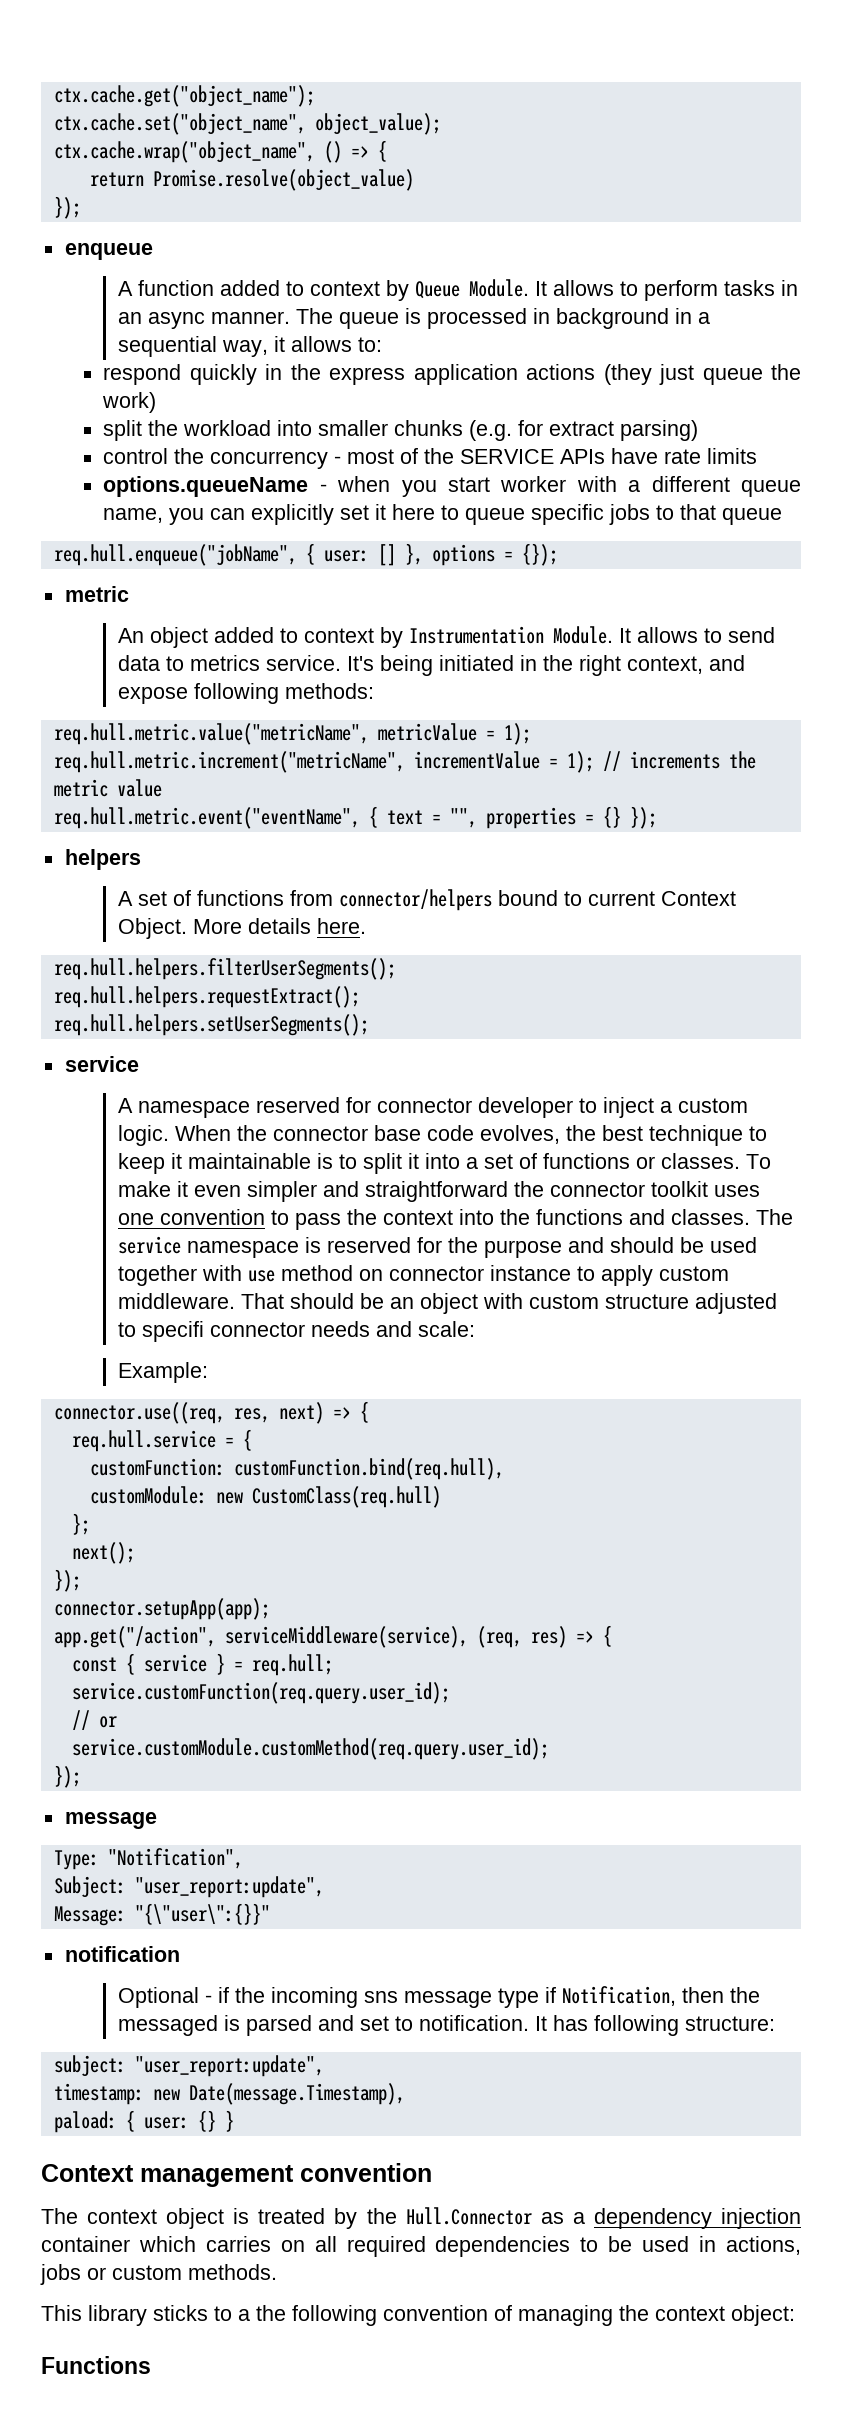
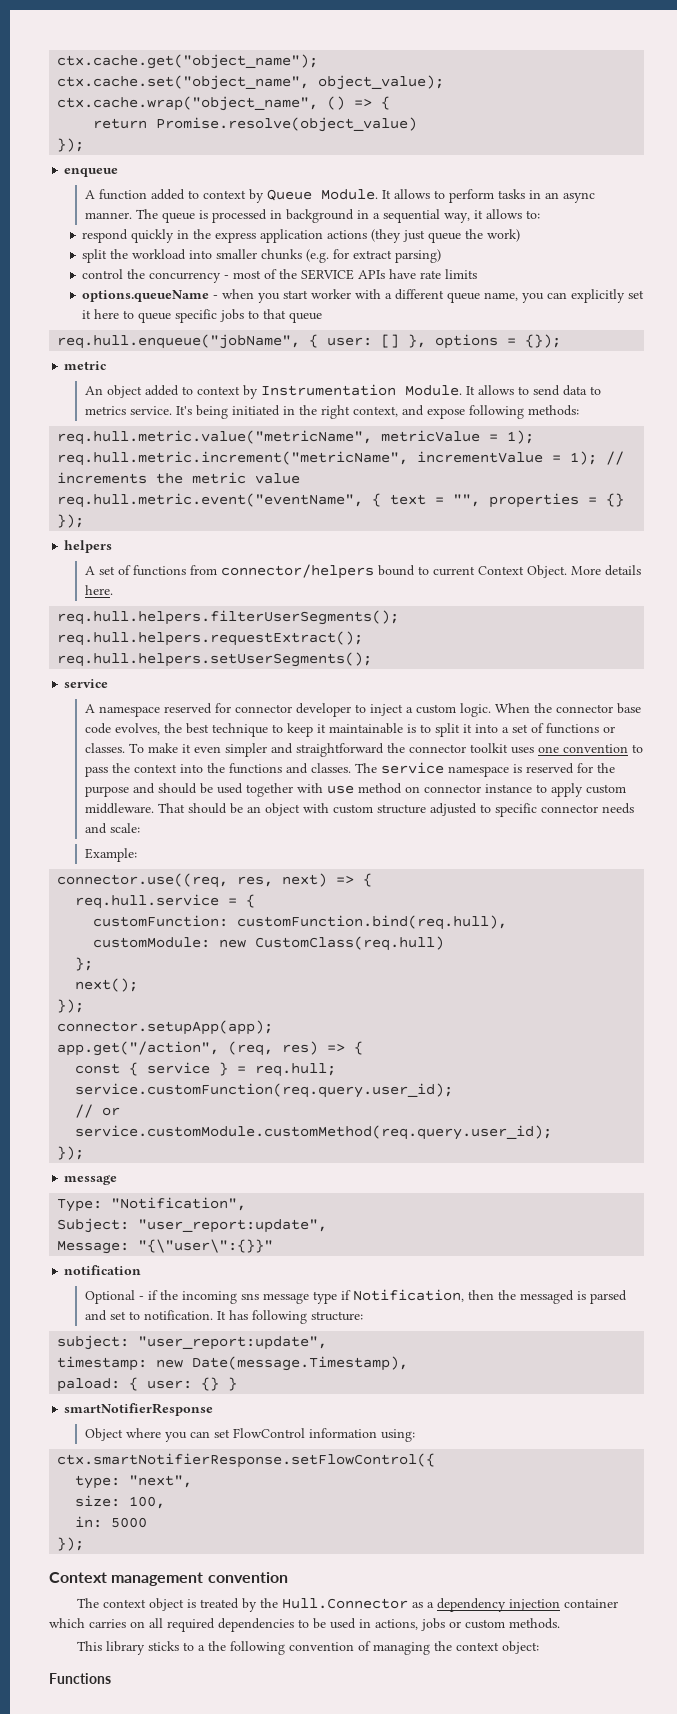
[142,1321,205,1342] specifi -> [494,803,537,817] specific
[224,1626,468,1648] serviceMiddleware(service), -> (220, 1048) none
(234, 2121) none -> [64,1403,214,1416] [84,1428,415,1442] [57,1453,436,1468] [75,1475,193,1489] [75,1495,166,1509] [75,1516,148,1528] [57,1537,85,1551] // smartNotifierResponse // Object where you can set FlowControl information using: // ctx.smartNotifierResponse.setFlowControl({ // type: "next", // size: 100, // in: 5000 // });

